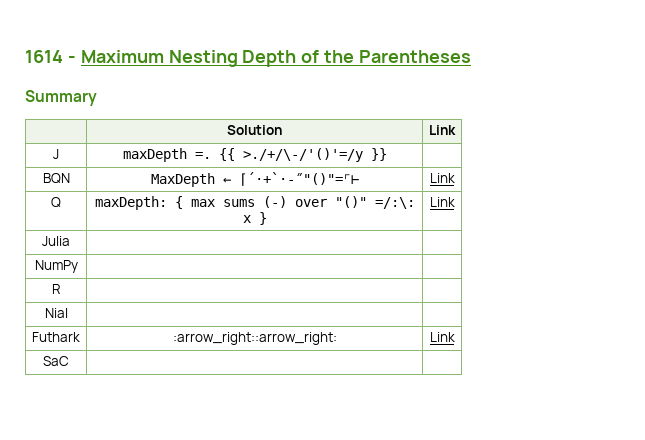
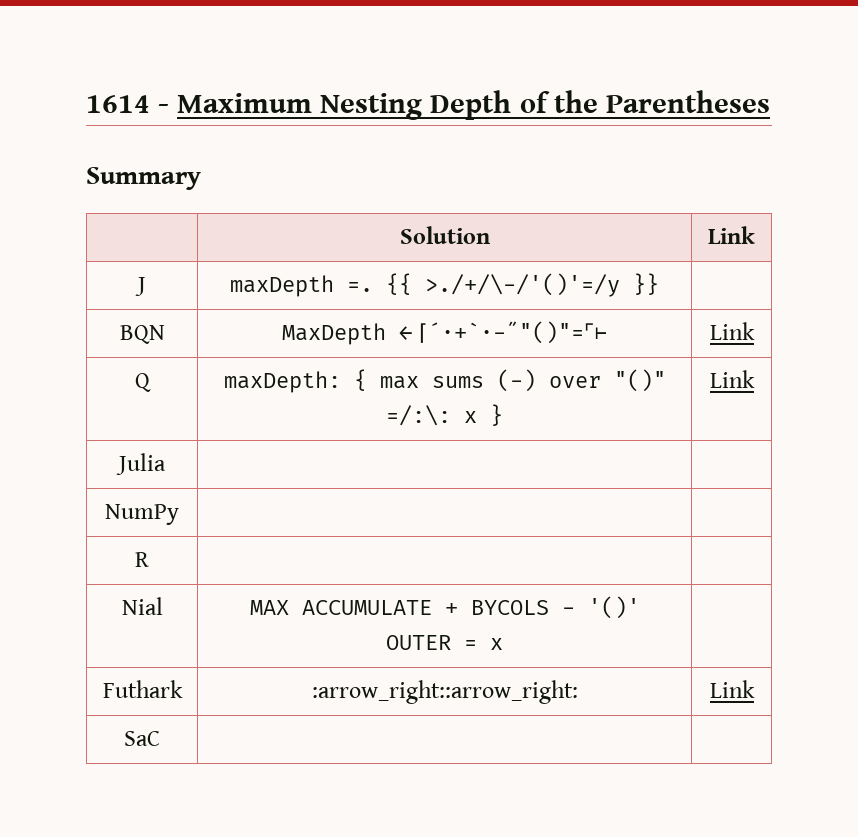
(68, 313) none -> [249,596,640,619] [386,635,503,650] MAX ACCUMULATE + BYCOLS - '()' OUTER = x

